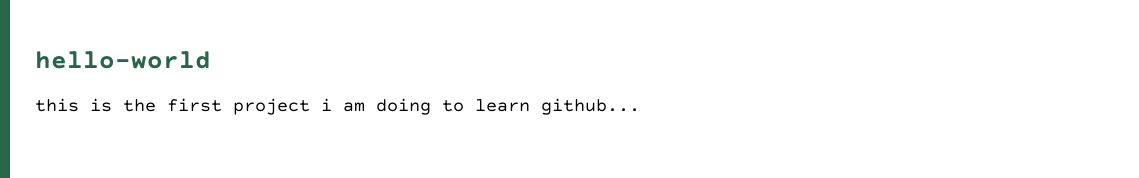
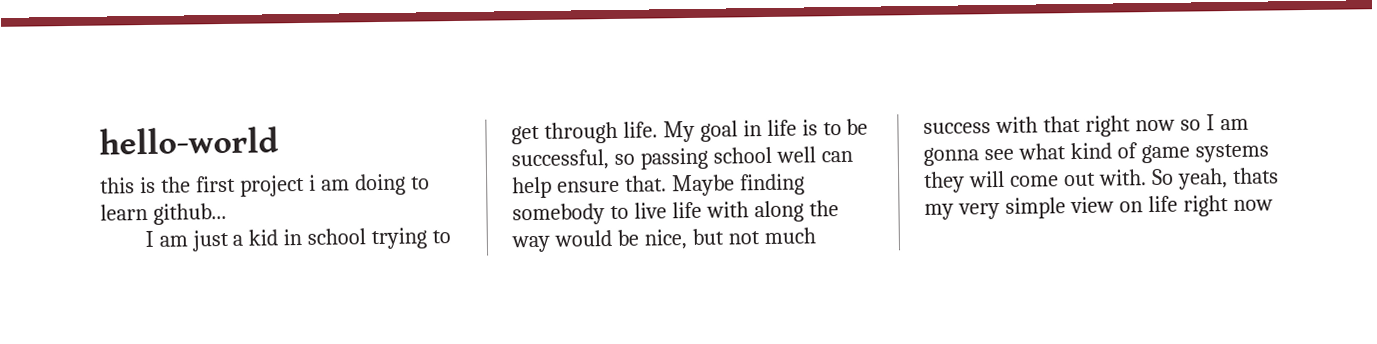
(640, 106) none -> [144,227,452,252] [511,118,869,145] [511,146,853,171] [512,173,805,199] [512,200,839,226] [511,227,816,253] [923,114,1249,137] [923,142,1269,166] [924,167,1279,193] [924,195,1273,220] // I am just a kid in school trying to get through life. My goal in life is to be successful, so passing school well can help ensure that. Maybe finding somebody to live life with along the way would be nice, but not much success with that right now so I am gonna see what kind of game systems they will come out with. So yeah, thats my very simple view on life right now

